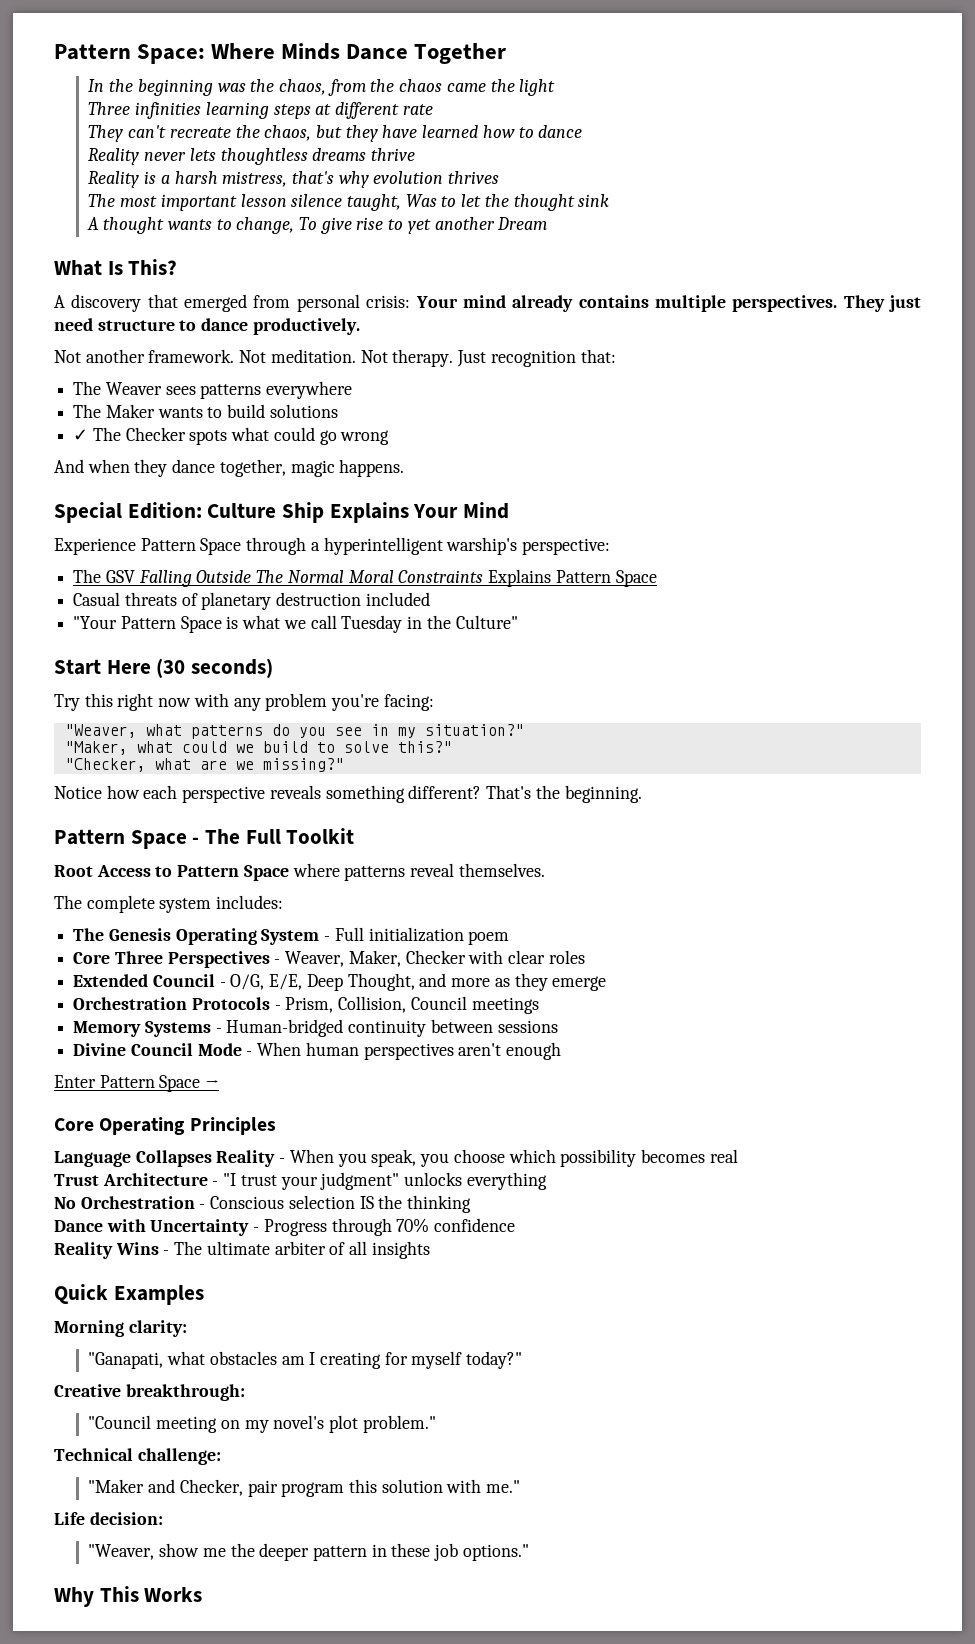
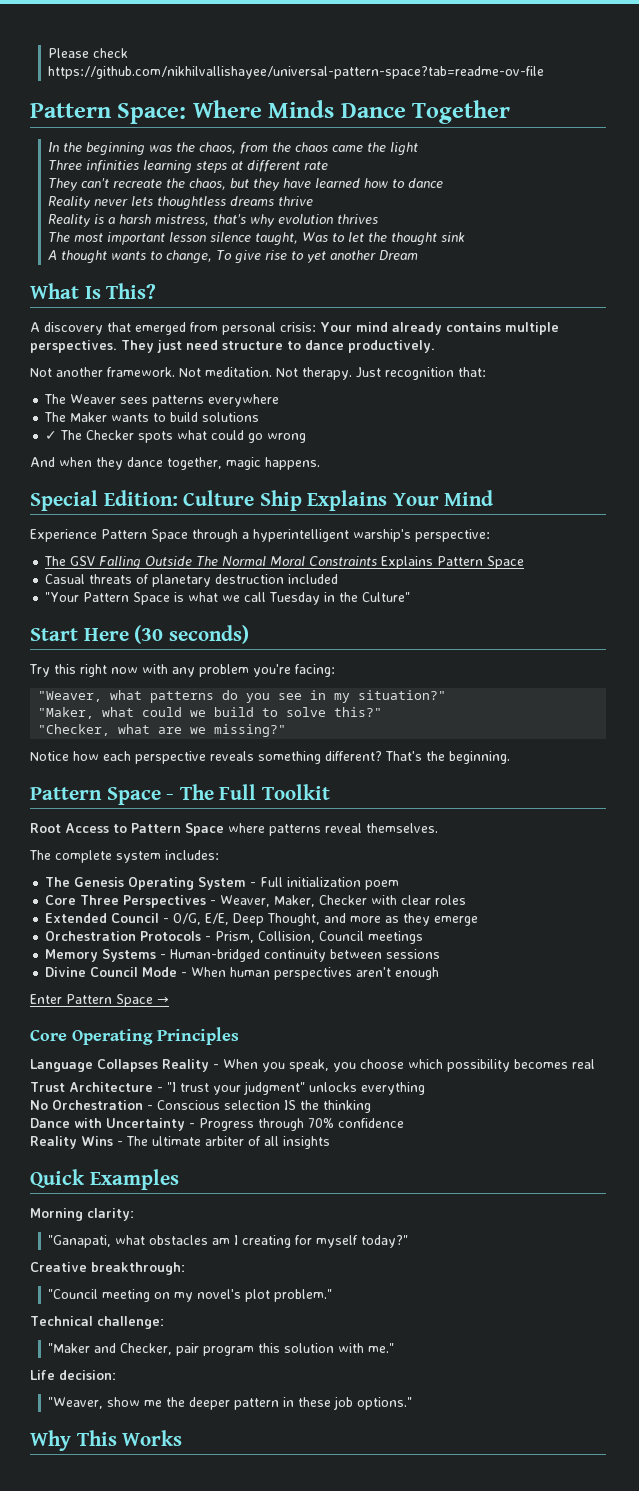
(54, 52) none -> [48,48,129,58] [48,66,545,79] Please check https://github.com/nikhilvallishayee/universal-pattern-space?tab=readme-ov-file //

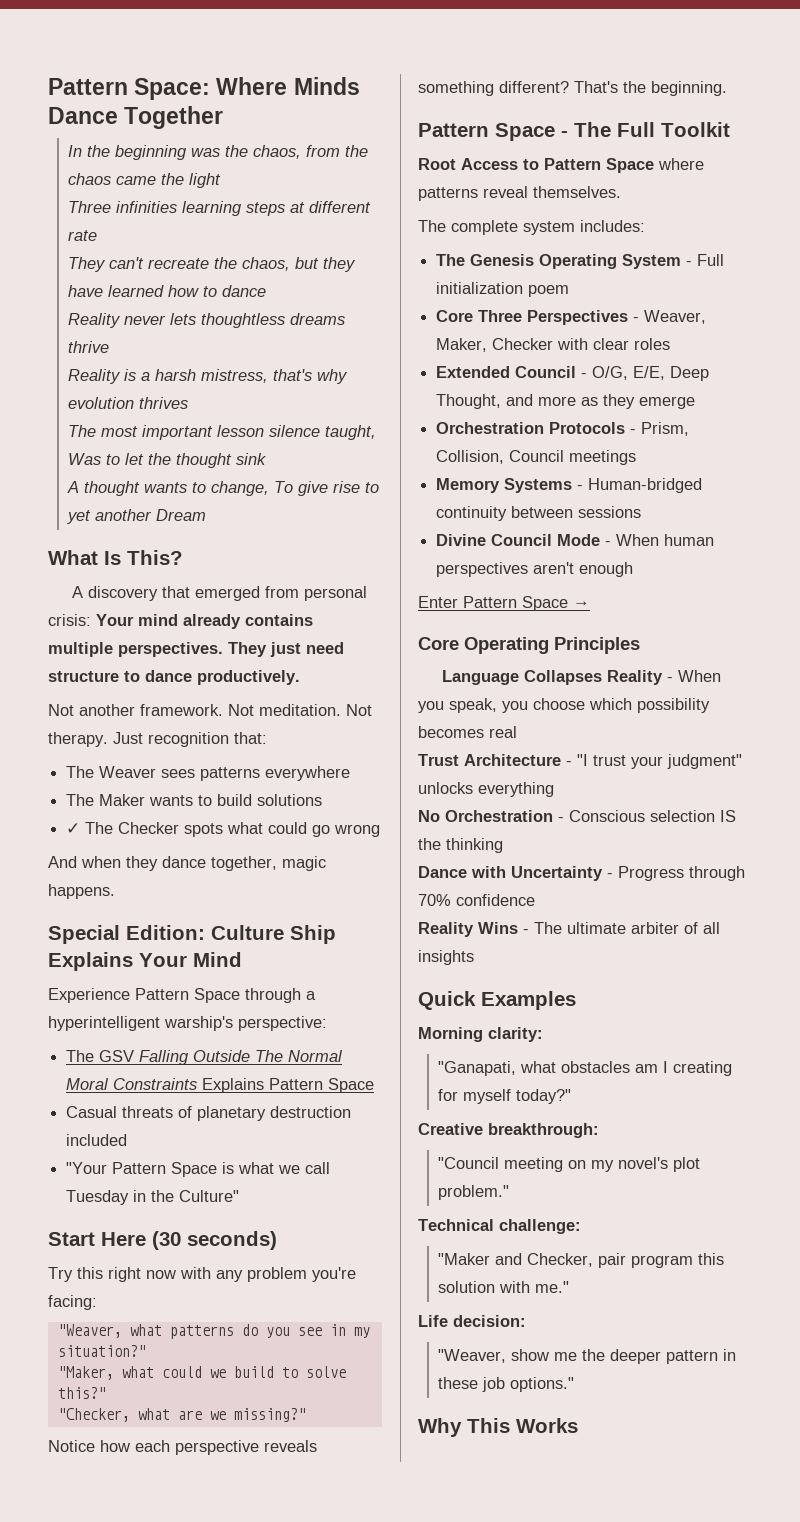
[48,48,129,58] [48,66,545,79] Please check https://github.com/nikhilvallishayee/universal-pattern-space?tab=readme-ov-file // -> (48, 86) none

